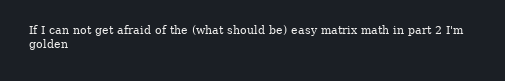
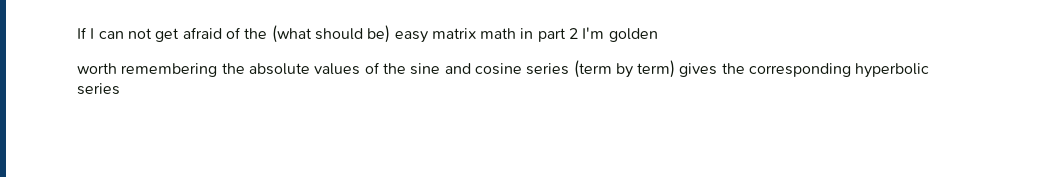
(68, 44) none -> [77,60,930,78] [77,83,120,95] // worth remembering the absolute values of the sine and cosine series (term by term) gives the corresponding hyperbolic series

